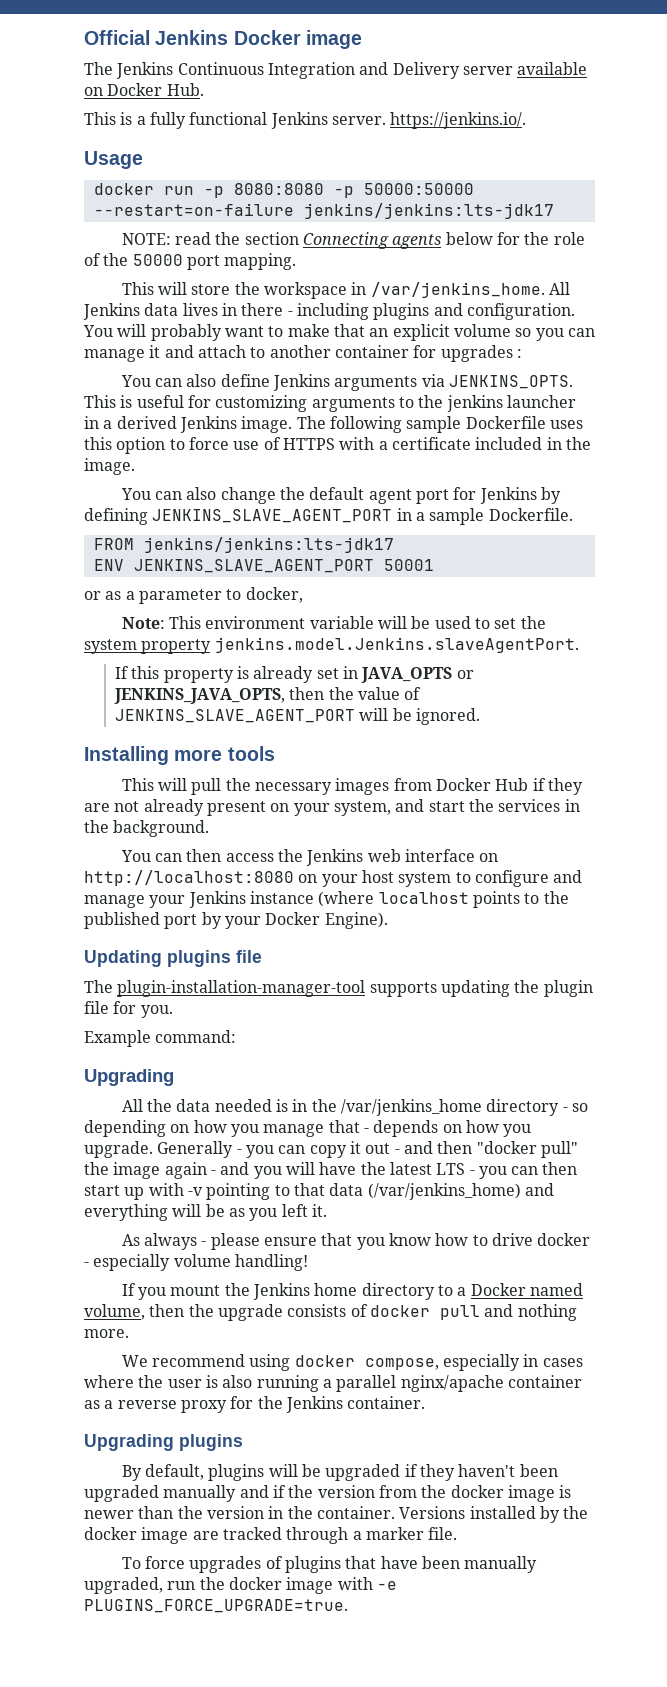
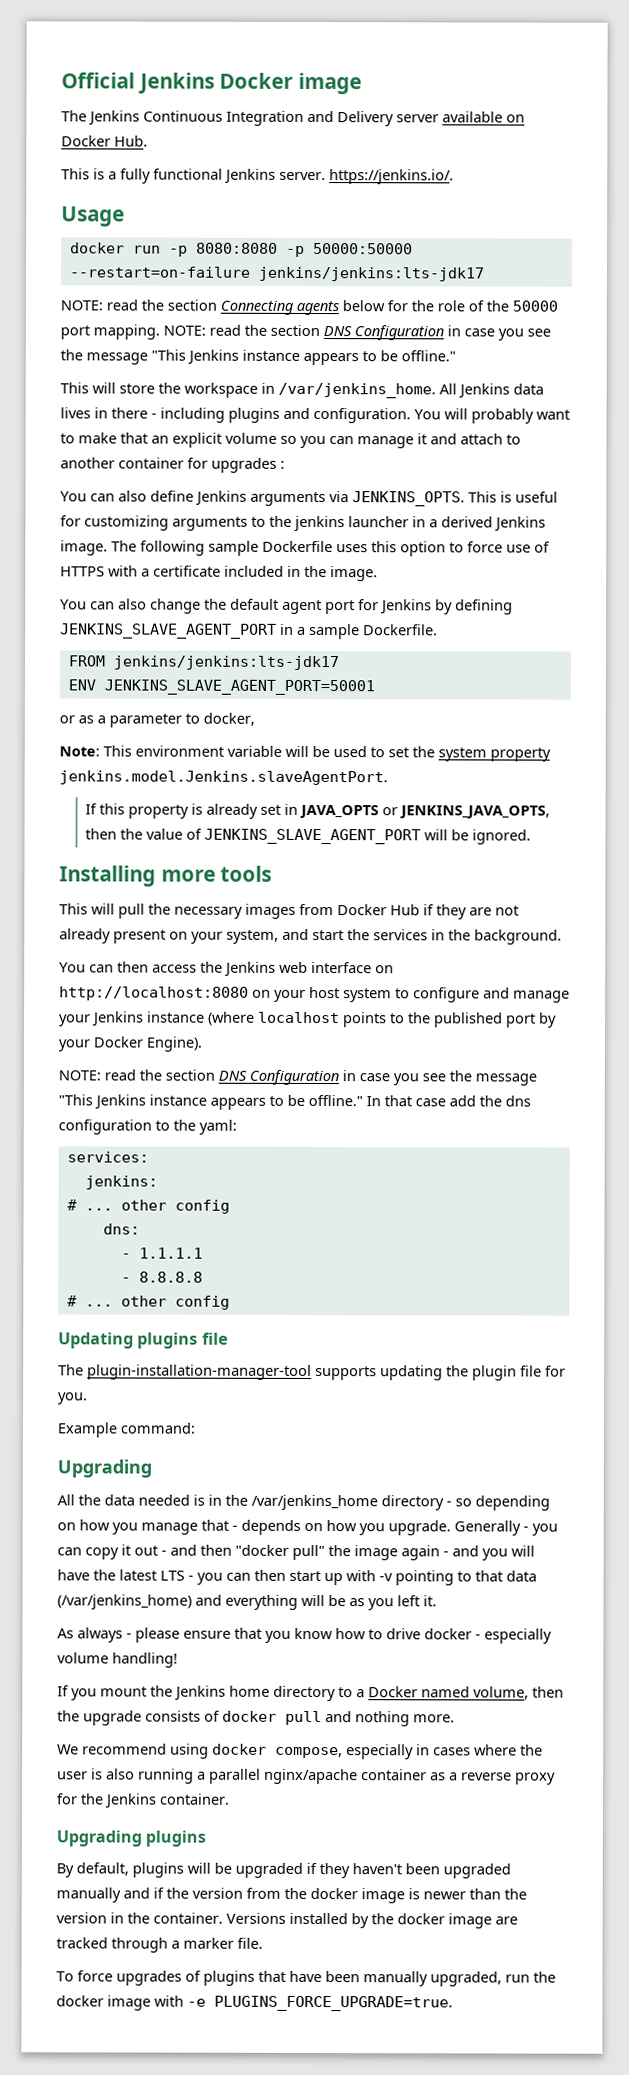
(297, 261) none -> [163,324,551,341] [60,349,456,366] NOTE: read the section DNS Configuration in case you see the message "This Jenkins instance appears to be offline."
[133,559,434,573] JENKINS_SLAVE_AGENT_PORT 50001 -> [103,679,375,696] JENKINS_SLAVE_AGENT_PORT=50001
(388, 920) none -> [58,1069,537,1086] [58,1094,531,1110] [58,1119,237,1135] [66,1151,149,1163] [84,1175,158,1190] [66,1199,230,1214] [102,1223,140,1235] [120,1247,203,1259] [120,1271,203,1283] [66,1295,230,1310] // NOTE: read the section DNS Configuration in case you see the message "This Jenkins instance appears to be offline." In that case add the dns configuration to the yaml: // services: // jenkins: // # ... other config // dns: // - 1.1.1.1 // - 8.8.8.8 // # ... other config

